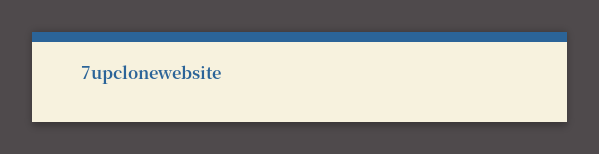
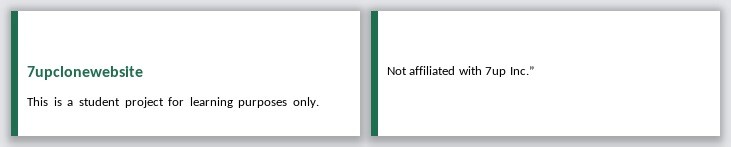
(221, 74) none -> [27,97,319,108] [387,66,534,77] // This is a student project for learning purposes only. Not affiliated with 7up Inc.”

